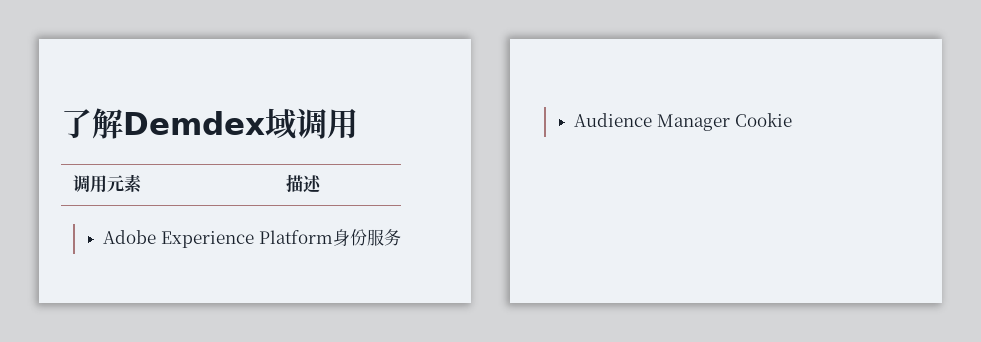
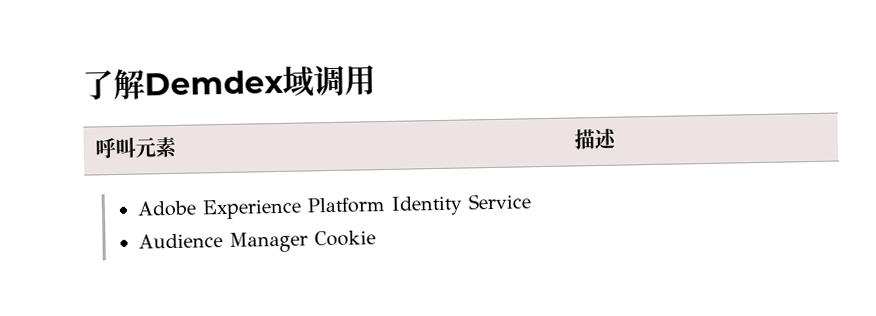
[73,175,108,193] 调用 -> [95,137,137,159] 呼叫
[332,229,401,246] 身份服务 -> [390,193,531,216] Identity Service

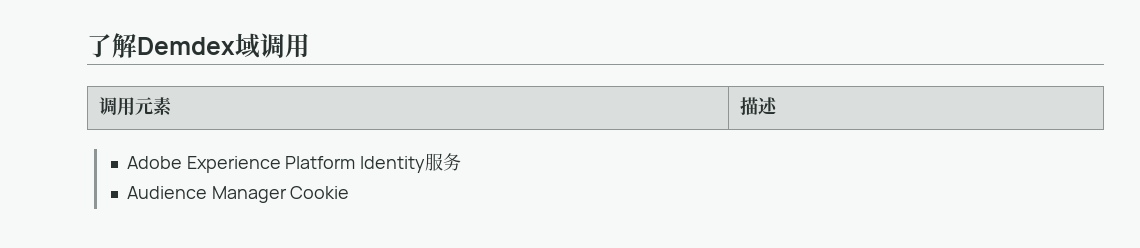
[95,137,137,159] 呼叫 -> [99,97,136,116] 调用
[467,193,531,210] Service -> [425,153,462,171] 服务

